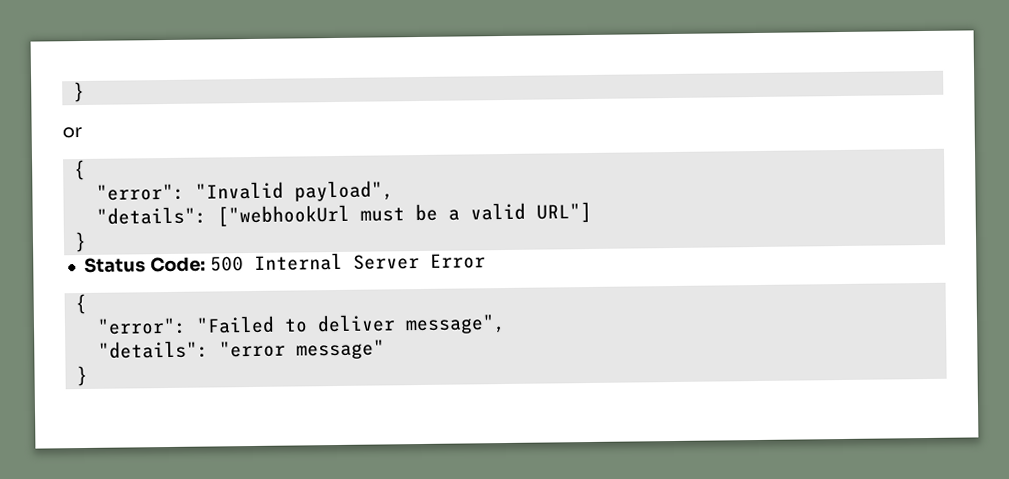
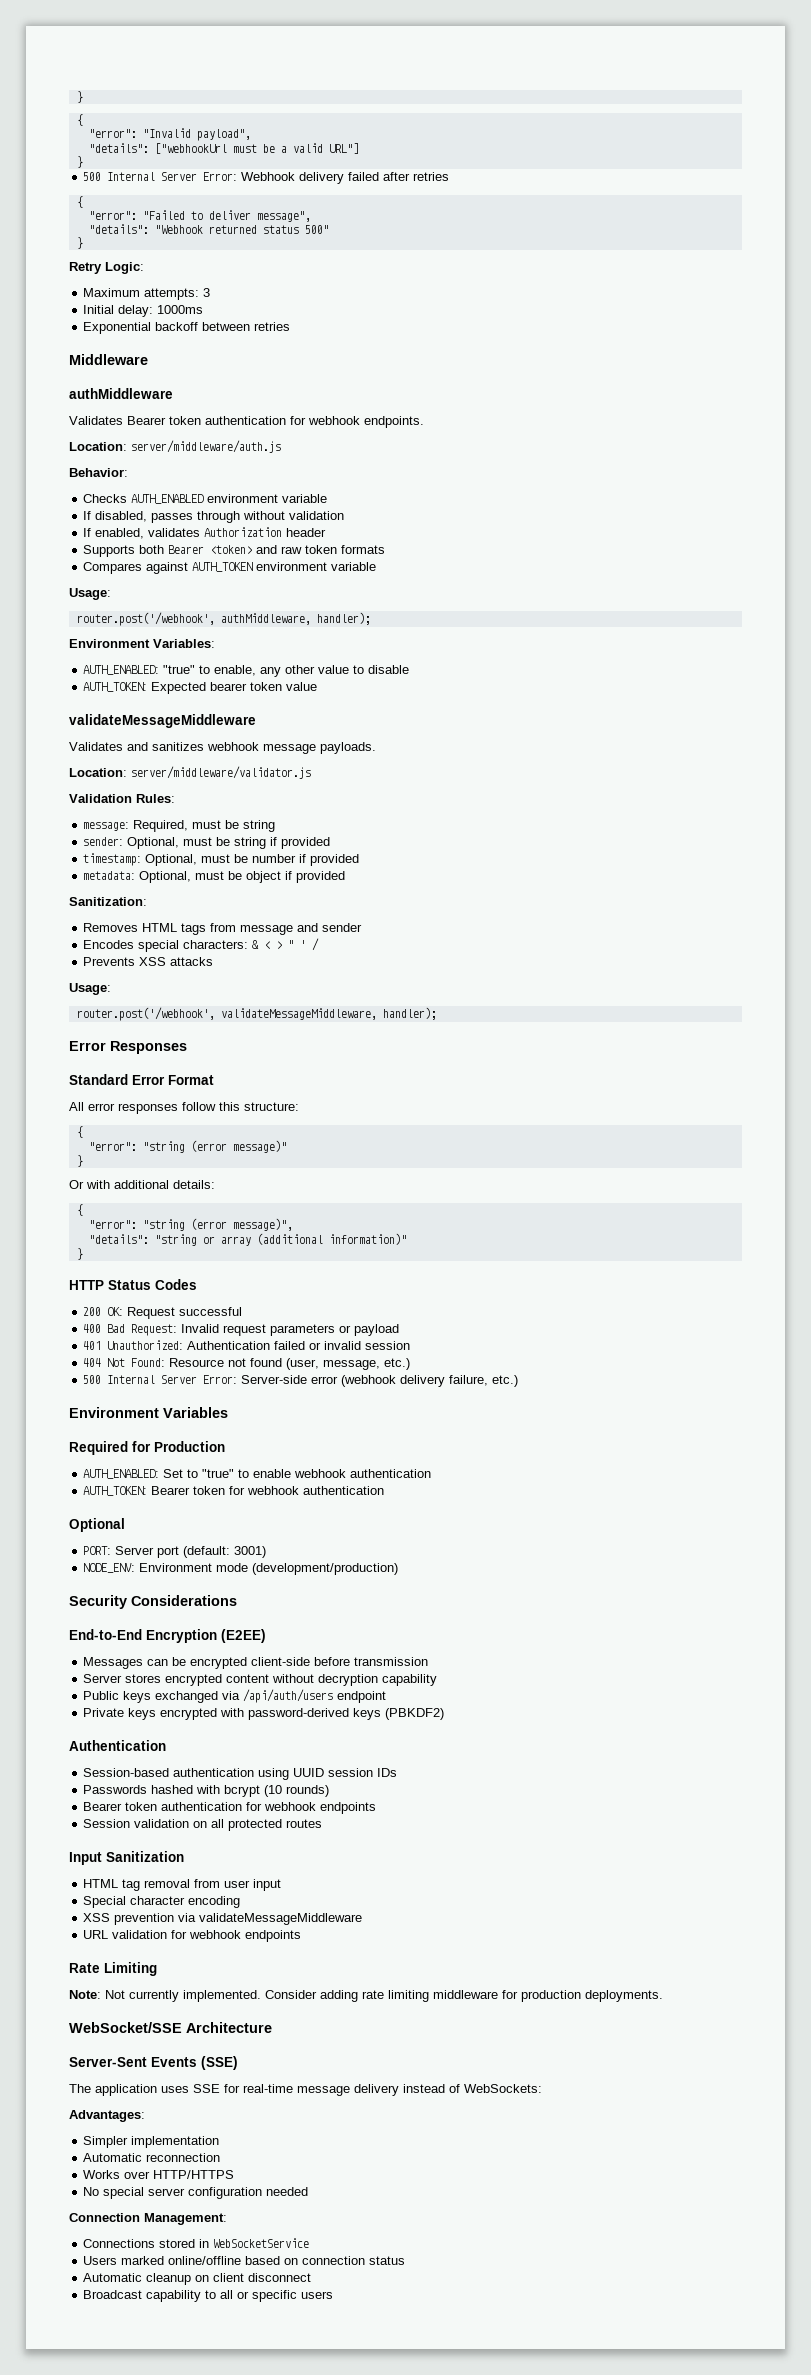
[72,81,85,103] [62,127,82,139] } // or -> [76,91,83,103] }
[83,252,486,274] Status Code: 500 Internal Server Error -> [83,172,450,184] 500 Internal Server Error: Webhook delivery failed after retries
[218,339,385,360] [75,365,88,387] "error message" // } -> [154,225,329,234] [76,237,83,249] [69,262,144,274] [83,288,211,300] [83,305,204,317] [83,322,291,334] [69,354,148,365] [69,388,173,399] [69,416,424,428] [69,440,281,453] [69,468,128,477] [83,494,328,504] [83,511,345,523] [83,527,327,539] [83,545,386,557] [83,562,377,574] [69,588,111,600] [76,612,371,626] [69,639,215,648] [83,665,410,677] [83,682,318,694] [69,714,256,728] [69,742,376,754] [69,766,311,779] [69,794,175,803] [83,820,276,832] [83,837,331,849] [83,853,360,866] [83,871,346,883] [69,897,147,906] [83,923,363,935] [83,938,320,952] [83,957,214,966] [69,983,111,995] [76,1007,437,1021] [69,1041,187,1054] [69,1074,214,1085] [69,1102,299,1114] [76,1126,83,1138] [88,1140,287,1153] [76,1155,83,1167] [69,1180,215,1189] [76,1204,83,1216] [88,1218,293,1231] [88,1233,407,1246] [76,1248,83,1260] [69,1279,197,1290] [83,1307,243,1319] [83,1324,400,1336] [83,1340,411,1350] [83,1358,411,1370] [83,1375,519,1387] [69,1407,228,1418] [69,1441,225,1455] [83,1469,432,1479] [83,1486,385,1496] [69,1518,125,1532] [83,1546,267,1558] [83,1563,399,1575] [69,1595,237,1609] [69,1629,266,1643] [83,1657,429,1669] [83,1674,438,1686] [83,1689,387,1703] [83,1708,445,1720] [69,1740,166,1751] [83,1768,398,1780] [83,1785,330,1797] [83,1802,377,1814] [83,1819,323,1831] [69,1851,184,1865] [83,1879,282,1891] [83,1896,241,1908] [83,1913,363,1925] [83,1930,302,1942] [69,1962,157,1976] [69,1990,663,2002] [69,2022,272,2033] [69,2056,238,2070] [69,2084,542,2096] [69,2110,145,2122] [83,2136,220,2148] [83,2153,221,2162] [83,2170,235,2179] [83,2187,309,2199] [69,2213,227,2225] [83,2238,310,2248] [83,2256,406,2265] [83,2273,312,2285] [83,2290,334,2302] "Webhook returned status 500" // } // Retry Logic: // Maximum attempts: 3 // Initial delay: 1000ms // Exponential backoff between retries // Middleware // authMiddleware // Validates Bearer token authentication for webhook endpoints. // Location: server/middleware/auth.js // Behavior: // Checks AUTH_ENABLED environment variable // If disabled, passes through without validation // If enabled, validates Authorization header // Supports both Bearer <token> and raw token formats // Compares against AUTH_TOKEN environment variable // Usage: // router.post('/webhook', authMiddleware, handler); // Environment Variables: // AUTH_ENABLED: "true" to enable, any other value to disable // AUTH_TOKEN: Expected bearer token value // validateMessageMiddleware // Validates and sanitizes webhook message payloads. // Location: server/middleware/validator.js // Validation Rules: // message: Required, must be string // sender: Optional, must be string if provided // timestamp: Optional, must be number if provided // metadata: Optional, must be object if provided // Sanitization: // Removes HTML tags from message and sender // Encodes special characters: & < > " ' / // Prevents XSS attacks // Usage: // router.post('/webhook', validateMessageMiddleware, handler); // Error Responses // Standard Error Format // All error responses follow this structure: // { // "error": "string (error message)" // } // Or with additional details: // { // "error": "string (error message)", // "details": "string or array (additional information)" // } // HTTP Status Codes // 200 OK: Request successful // 400 Bad Request: Invalid request parameters or payload // 401 Unauthorized: Authentication failed or invalid session // 404 Not Found: Resource not found (user, message, etc.) // 500 Internal Server Error: Server-side error (webhook delivery failure, etc.) // Environment Variables // Required for Production // AUTH_ENABLED: Set to "true" to enable webhook authentication // AUTH_TOKEN: Bearer token for webhook authentication // Optional // PORT: Server port (default: 3001) // NODE_ENV: Environment mode (development/production) // Security Considerations // End-to-End Encryption (E2EE) // Messages can be encrypted client-side before transmission // Server stores encrypted content without decryption capability // Public keys exchanged via /api/auth/users endpoint // Private keys encrypted with password-derived keys (PBKDF2) // Authentication // Session-based authentication using UUID session IDs // Passwords hashed with bcrypt (10 rounds) // Bearer token authentication for webhook endpoints // Session validation on all protected routes // Input Sanitization // HTML tag removal from user input // Special character encoding // XSS prevention via validateMessageMiddleware // URL validation for webhook endpoints // Rate Limiting // Note: Not currently implemented. Consider adding rate limiting middleware for production deployments. // WebSocket/SSE Architecture // Server-Sent Events (SSE) // The application uses SSE for real-time message delivery instead of WebSockets: // Advantages: // Simpler implementation // Automatic reconnection // Works over HTTP/HTTPS // No special server configuration needed // Connection Management: // Connections stored in WebSocketService // Users marked online/offline based on connection status // Automatic cleanup on client disconnect // Broadcast capability to all or specific users

